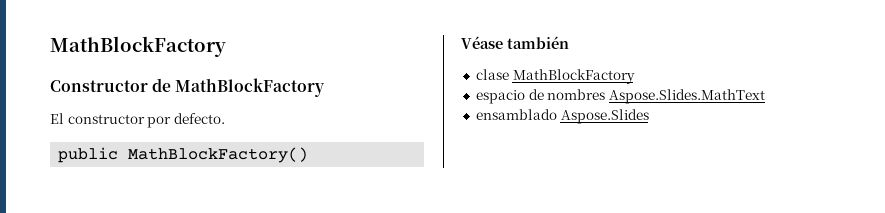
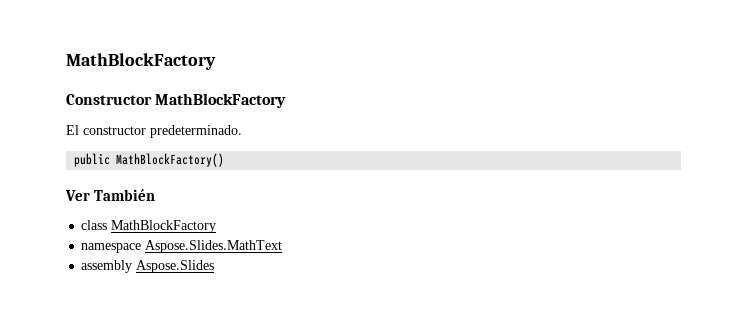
[152,78,172,92] de -> (152, 99) none
[147,113,225,128] por defecto. -> [150,125,242,138] predeterminado.
[461,36,569,49] [475,69,635,84] [475,89,606,104] Véase también // clase MathBlockFactory // espacio de nombres -> [65,189,155,201] [81,220,217,233] [81,243,142,253] Ver También // class MathBlockFactory // namespace
[475,109,557,120] ensamblado -> [81,260,133,273] assembly

